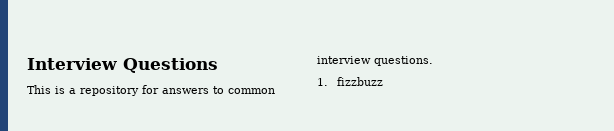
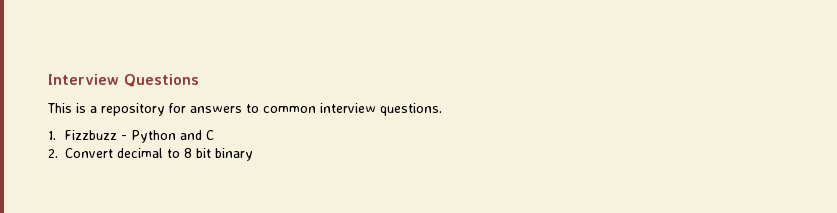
[336,77,383,86] fizzbuzz -> [64,130,215,143] [48,148,253,161] Fizzbuzz - Python and C // 2. Convert decimal to 8 bit binary

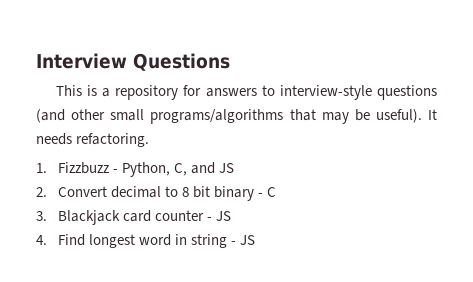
[263,103,442,116] common interview questions. -> [279,85,438,100] [36,109,437,124] [36,133,150,147] interview-style questions (and other small programs/algorithms that may be useful). It needs refactoring.
[131,130,215,143] Python and C -> [121,162,235,177] Python, C, and JS
(253, 154) none -> [258,187,277,197] [36,210,232,225] [36,234,256,248] - C // 3. Blackjack card counter - JS // 4. Find longest word in string - JS

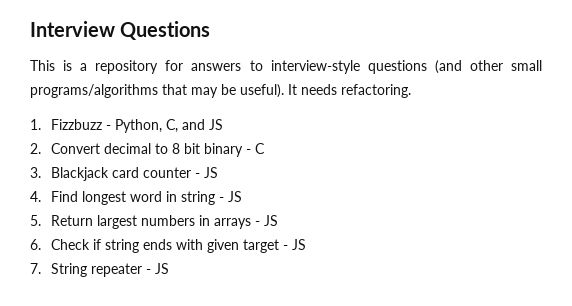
(256, 240) none -> [30,215,279,229] [30,239,307,253] [30,263,170,277] // 5. Return largest numbers in arrays - JS // 6. Check if string ends with given target - JS // 7. String repeater - JS

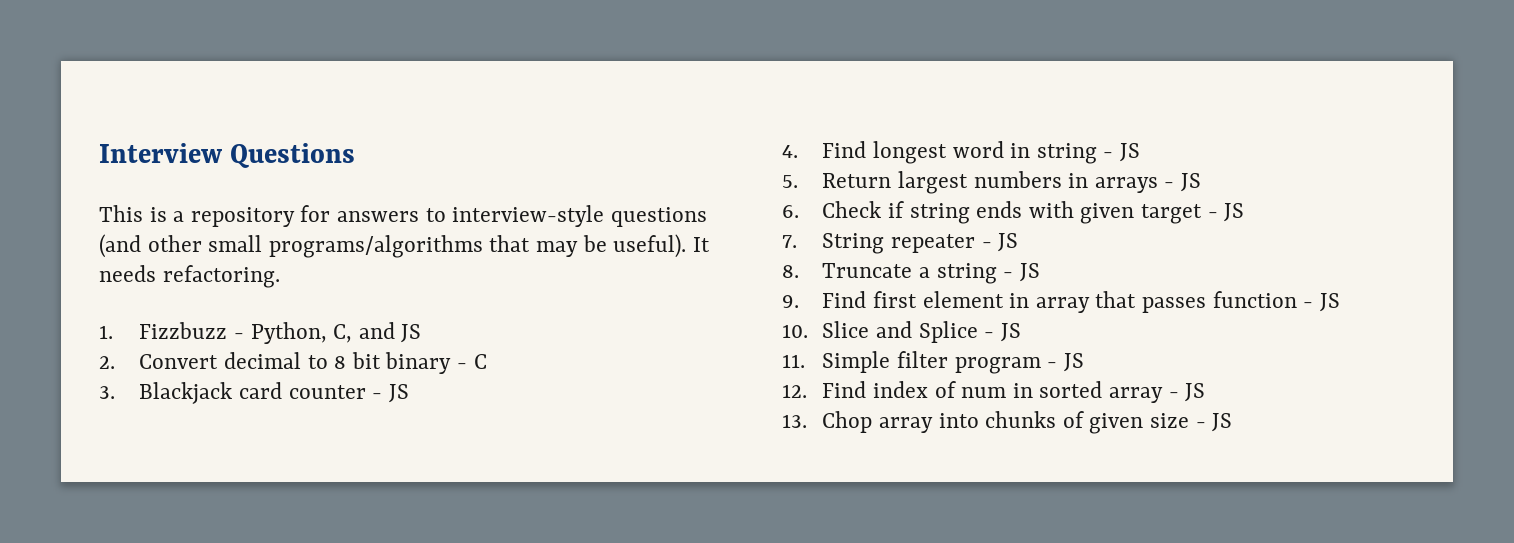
(170, 268) none -> [782,263,1040,284] [782,291,1340,313] [782,321,1021,343] [782,351,1084,374] [782,381,1206,403] [782,411,1233,434] // 8. Truncate a string - JS // 9. Find first element in array that passes function - JS // 10. Slice and Splice - JS // 11. Simple filter program - JS // 12. Find index of num in sorted array - JS // 13. Chop array into chunks of given size - JS

